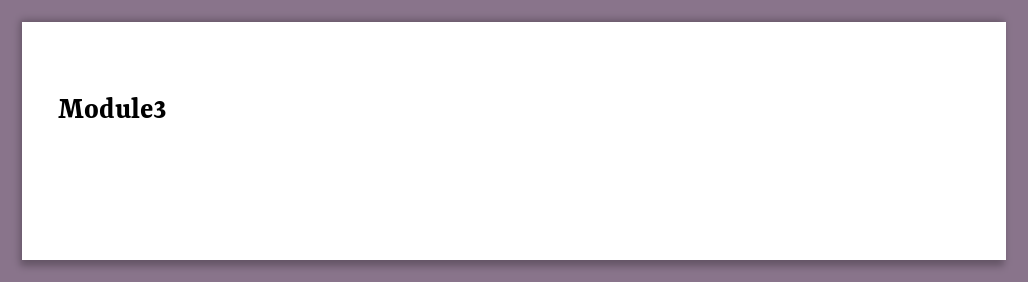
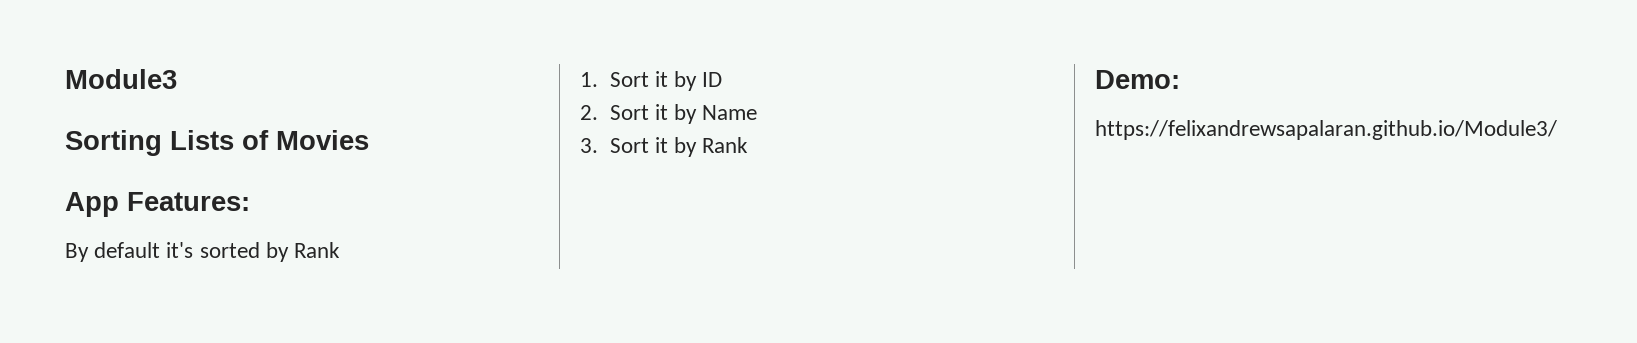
(166, 107) none -> [65,130,369,156] [65,192,250,217] [65,242,341,262] [580,71,723,91] [580,104,758,124] [580,137,749,157] [1095,70,1180,89] [1095,120,1557,140] // Sorting Lists of Movies // App Features: // By default it's sorted by Rank // 1. Sort it by ID // 2. Sort it by Name // 3. Sort it by Rank // Demo: // https://felixandrewsapalaran.github.io/Module3/

